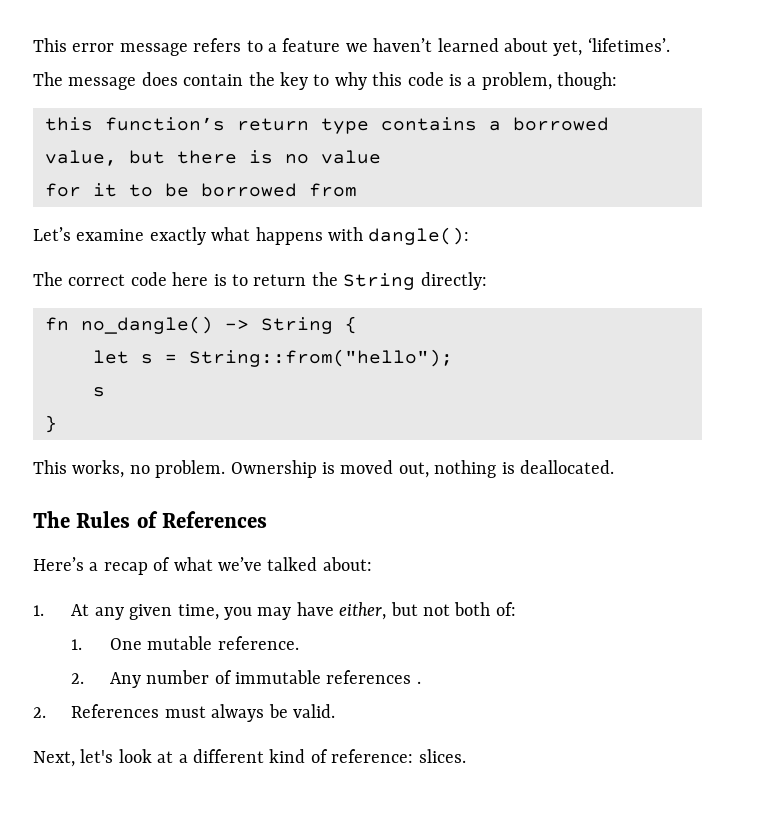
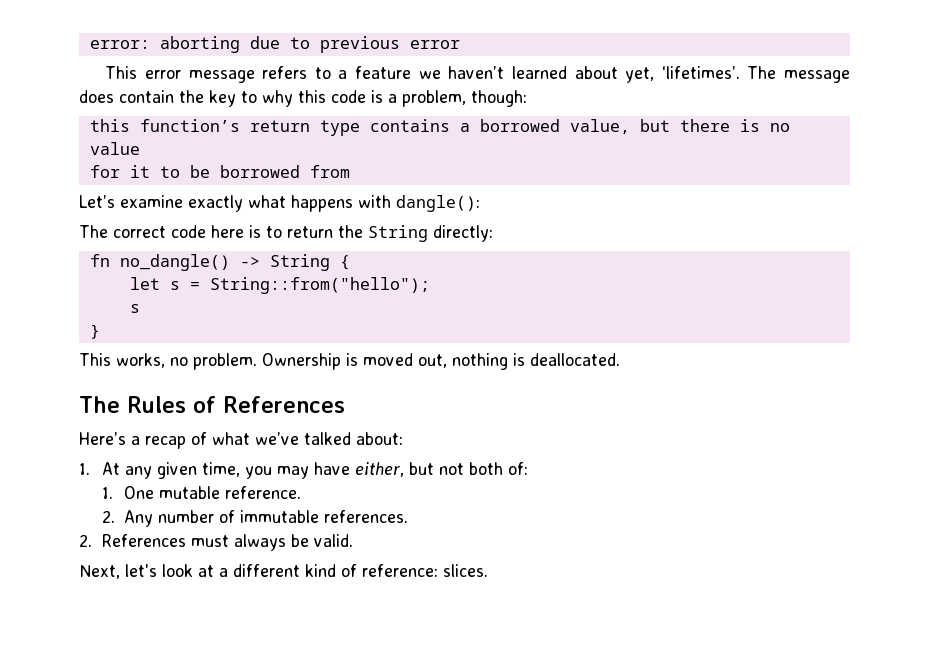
(33, 45) none -> [89,36,460,53] error: aborting due to previous error //
[326,670,421,684] references . -> [324,510,409,523] references.

